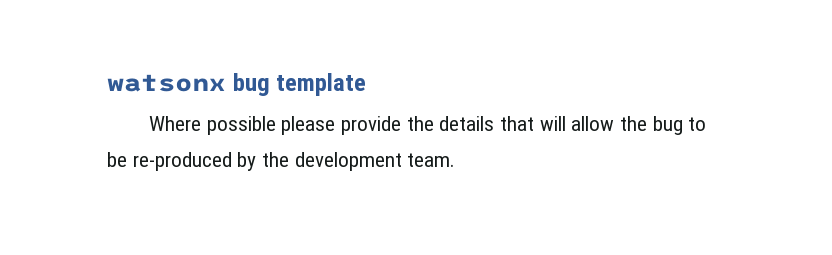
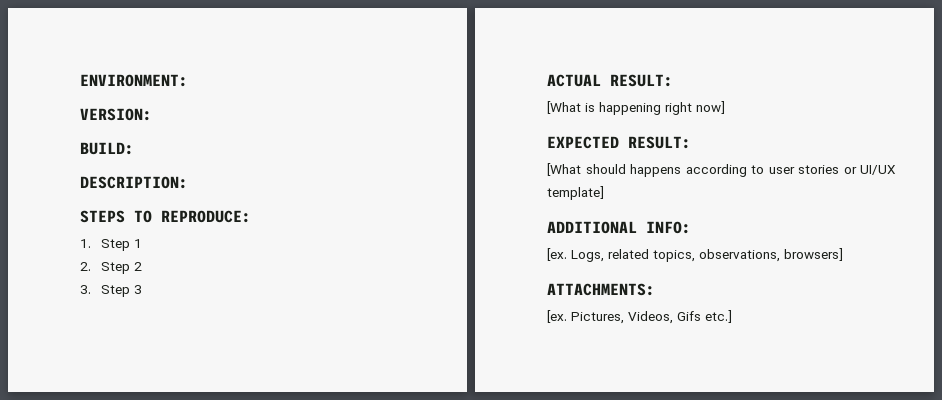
[107,73,367,96] [149,116,707,135] [107,152,456,171] watsonx bug template // Where possible please provide the details that will allow the bug to be re-produced by the development team. -> [80,74,188,87] [80,108,152,121] [80,142,134,155] [80,176,188,189] [80,210,251,223] [80,239,142,251] [80,262,142,274] [80,285,142,297] [547,74,673,87] [547,101,725,115] [547,136,691,149] [547,163,896,177] [547,186,604,200] [547,221,691,234] [547,248,843,262] [547,283,655,296] [547,310,732,324] ENVIRONMENT: // VERSION: // BUILD: // DESCRIPTION: // STEPS TO REPRODUCE: // 1. Step 1 // 2. Step 2 // 3. Step 3 // ACTUAL RESULT: // [What is happening right now] // EXPECTED RESULT: // [What should happens according to user stories or UI/UX template] // ADDITIONAL INFO: // [ex. Logs, related topics, observations, browsers] // ATTACHMENTS: // [ex. Pictures, Videos, Gifs etc.]

